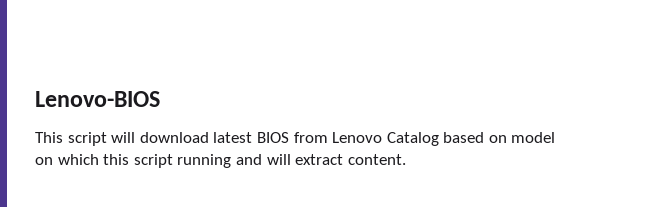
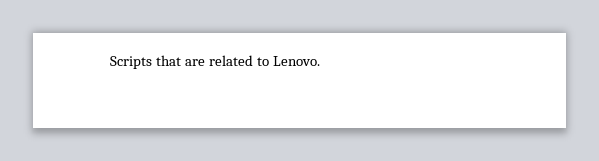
[35,91,160,107] [35,132,556,146] [35,154,406,168] Lenovo-BIOS // This script will download latest BIOS from Lenovo Catalog based on model on which this script running and will extract content. -> [110,55,320,69] Scripts that are related to Lenovo.

